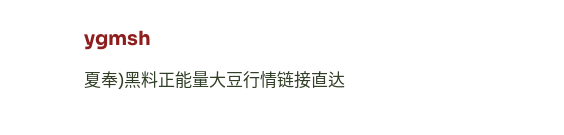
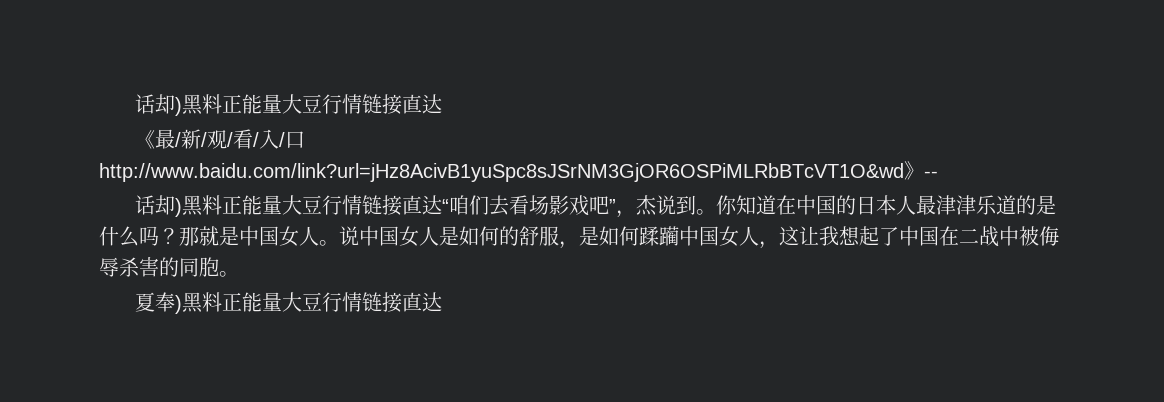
[84,30,151,50] ygmsh -> [134,94,442,116] [134,129,305,149] [99,161,938,182] [134,195,1056,218] [99,226,1059,249] [99,257,239,277] 话却)黑料正能量大豆行情链接直达 // 《最/新/观/看/入/口http://www.baidu.com/link?url=jHz8AcivB1yuSpc8sJSrNM3GjOR6OSPiMLRbBTcVT1O&wd》-- // 话却)黑料正能量大豆行情链接直达“咱们去看场影戏吧”，杰说到。你知道在中国的日本人最津津乐道的是什么吗？那就是中国女人。说中国女人是如何的舒服，是如何蹂躏中国女人，这让我想起了中国在二战中被侮辱杀害的同胞。

